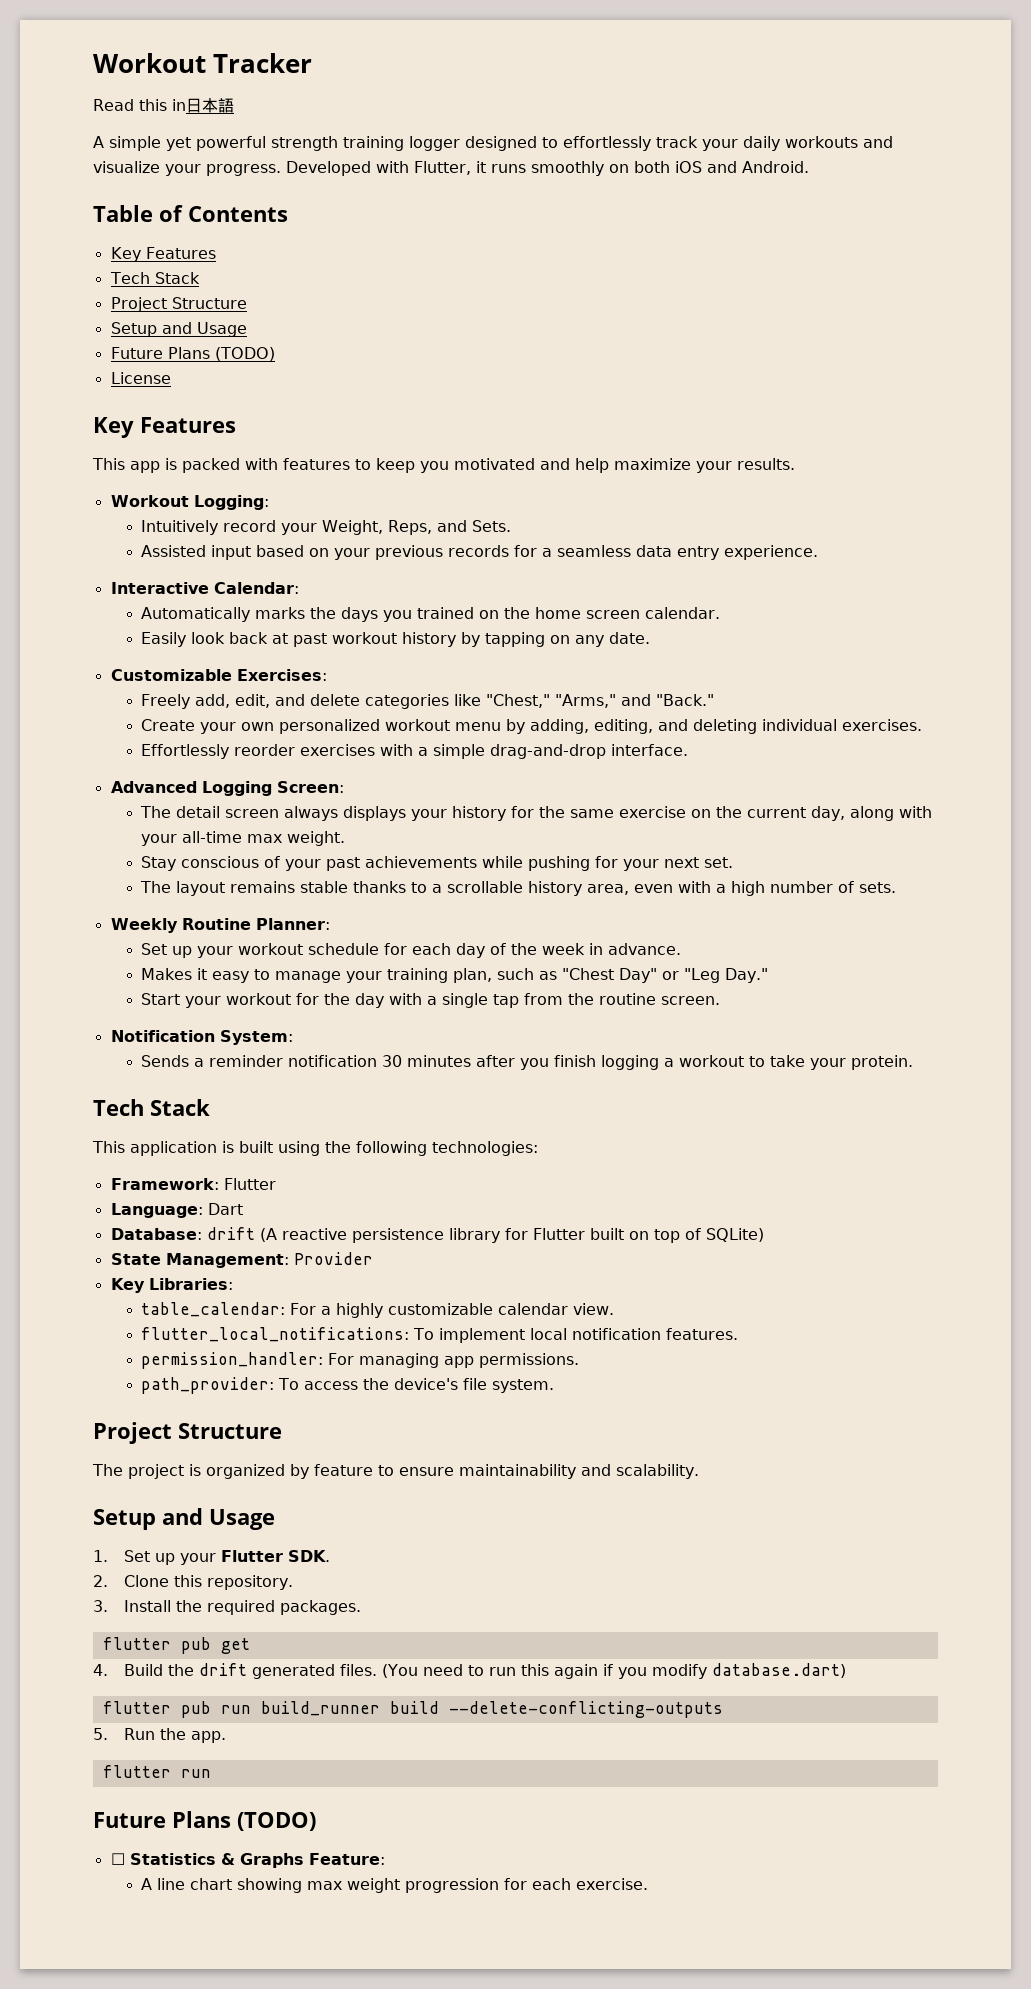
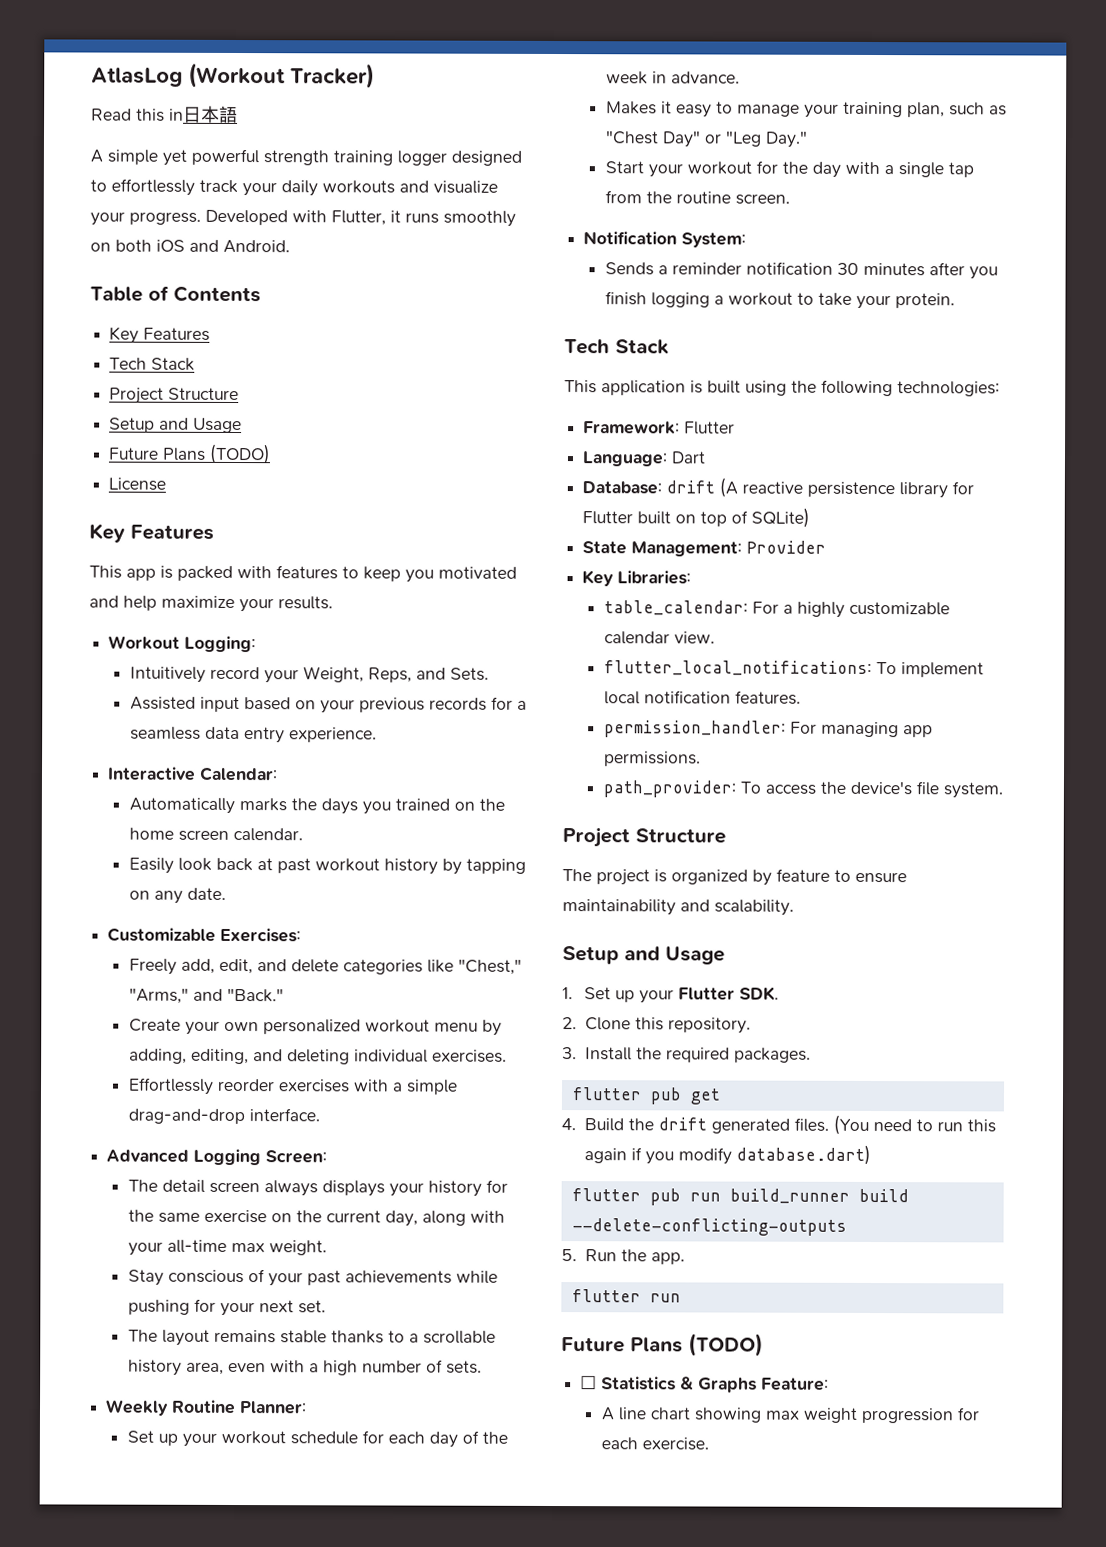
[93,53,312,73] Workout Tracker -> [91,62,375,89] AtlasLog (Workout Tracker)

